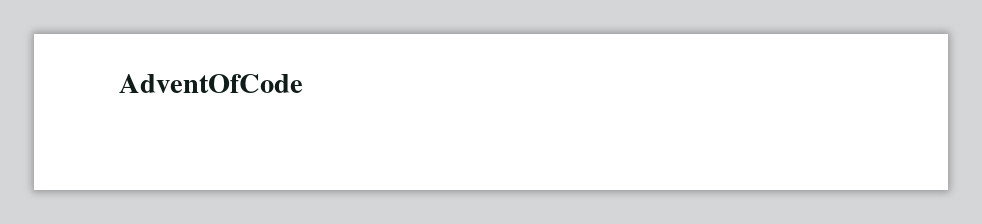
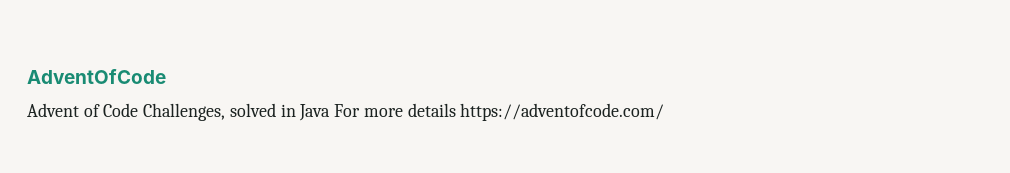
(303, 83) none -> [27,103,665,121] // Advent of Code Challenges, solved in Java For more details https://adventofcode.com/

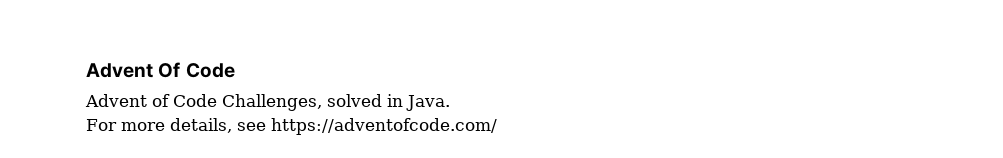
[27,69,166,84] AdventOfCode -> [86,62,235,78] Advent Of Code
[299,104,331,121] Java -> [406,95,450,111] Java. //
[407,103,456,117] details -> [169,118,266,133] details, see

